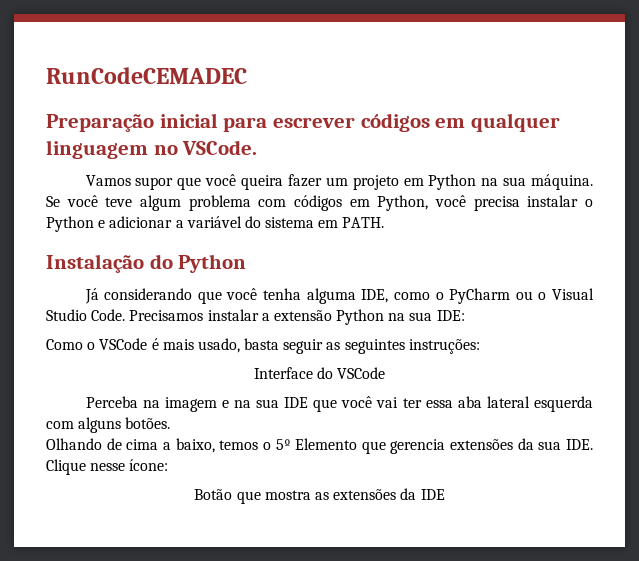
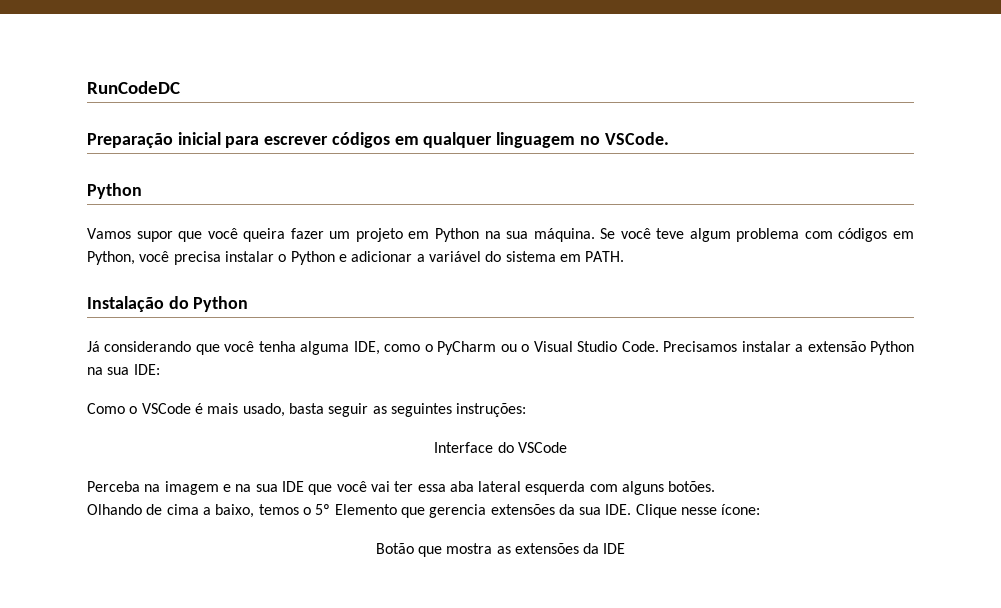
[46,67,247,84] RunCodeCEMADEC -> [87,81,180,94] RunCodeDC
(258, 147) none -> [87,183,142,199] // Python

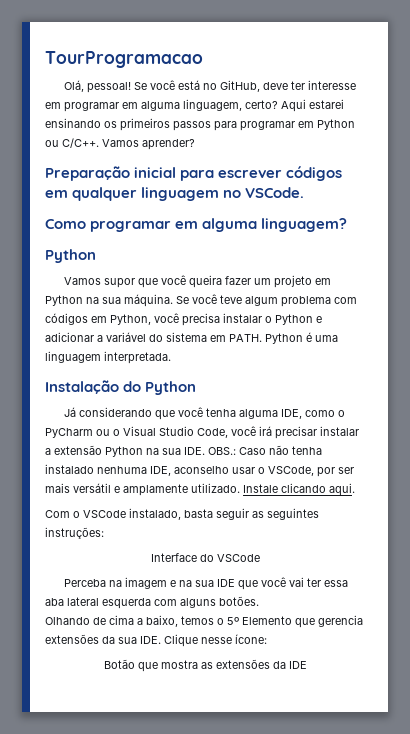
[87,81,180,94] RunCodeDC -> [45,51,203,68] [64,80,357,93] [45,99,344,112] [45,118,355,131] [45,138,195,150] TourProgramacao // Olá, pessoal! Se você está no GitHub, deve ter interesse em programar em alguma linguagem, certo? Aqui estarei ensinando os primeiros passos para programar em Python ou C/C++. Vamos aprender?
(669, 138) none -> [45,218,348,232] // Como programar em alguma linguagem?
(625, 256) none -> [265,332,338,344] [45,351,171,364] Python é uma linguagem interpretada.
[621,341,738,352] Code. Precisamos -> [197,426,317,439] Code, você irá precisar
[133,364,160,375] [87,403,285,417] IDE: // Como o VSCode é mais usado, -> [184,445,322,455] [45,464,354,477] [45,483,355,496] [45,508,181,520] IDE. OBS.: Caso não tenha instalado nenhuma IDE, aconselho usar o VSCode, por ser mais versátil e amplamente utilizado. Instale clicando aqui. // Com o VSCode instalado,

